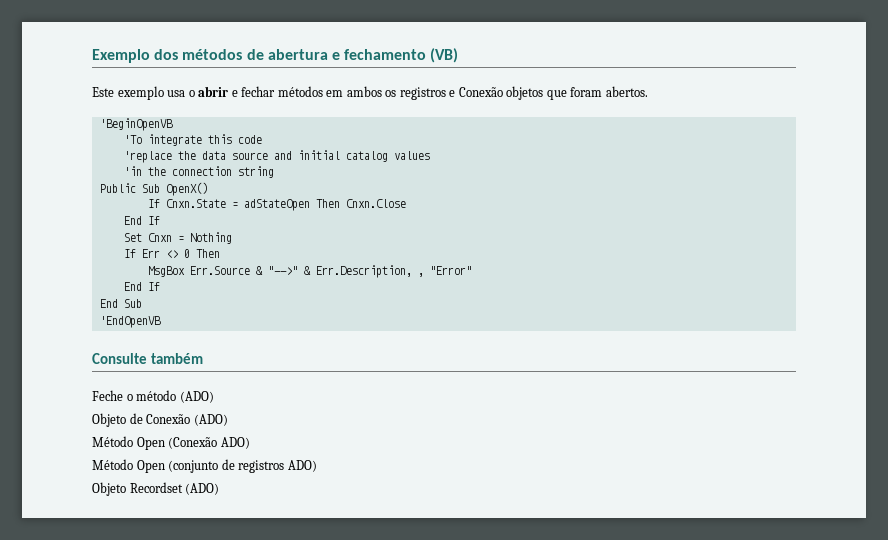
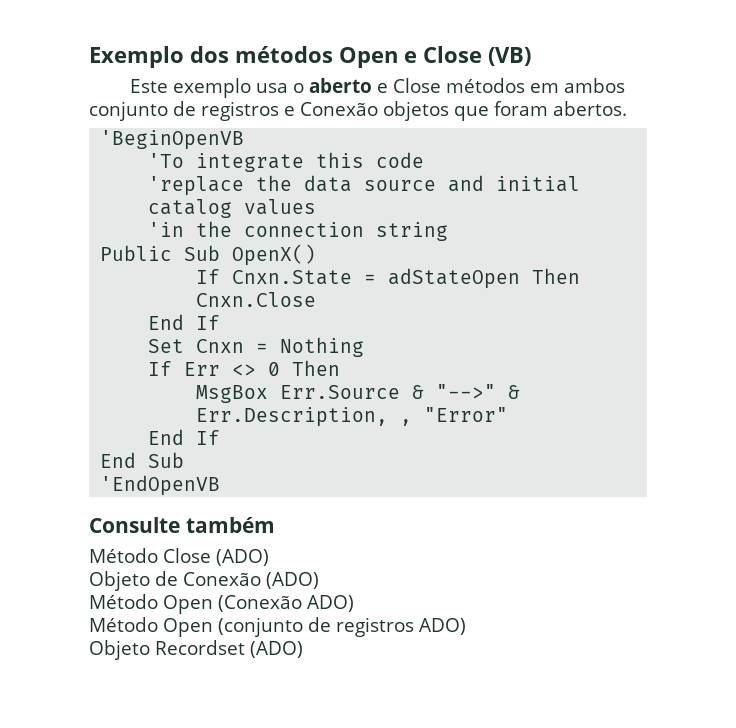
[246,49,427,60] de abertura e fechamento -> [339,46,482,68] Open e Close
[198,86,276,97] abrir e fechar -> [309,78,442,93] aberto e Close
[385,90,397,97] os -> [89,101,196,121] conjunto de
[92,390,177,401] Feche o método -> [89,548,211,563] Método Close

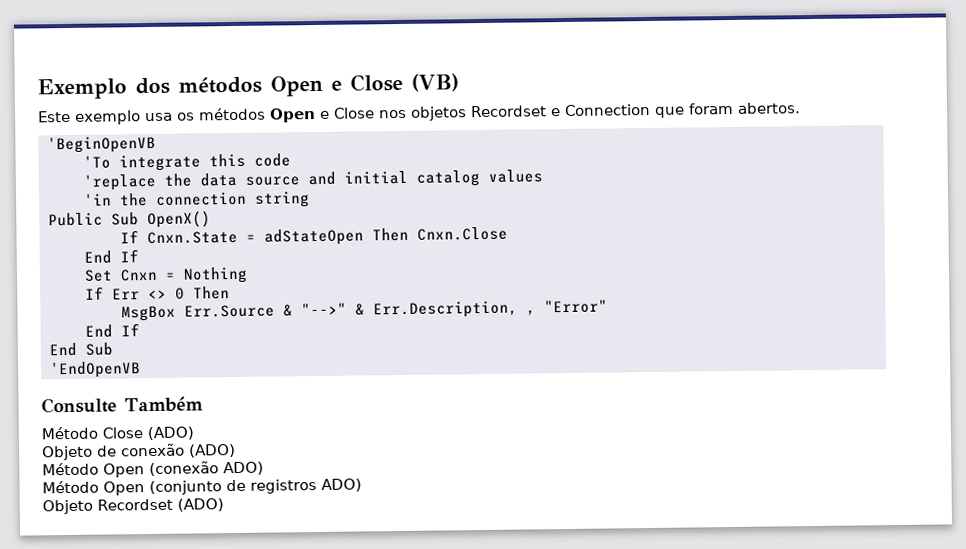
[293,78,626,93] [89,101,449,121] o aberto e Close métodos em ambos conjunto de registros e Conexão objetos -> [177,103,651,123] os métodos Open e Close nos objetos Recordset e Connection
[185,517,275,533] também -> [124,396,203,413] Também
[183,572,261,586] Conexão -> [121,443,185,457] conexão
[218,595,302,612] (Conexão -> [149,461,219,477] (conexão

